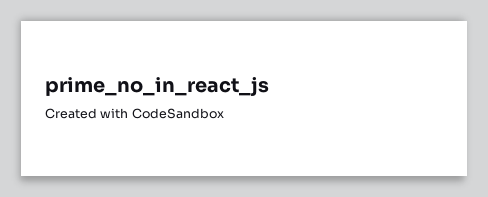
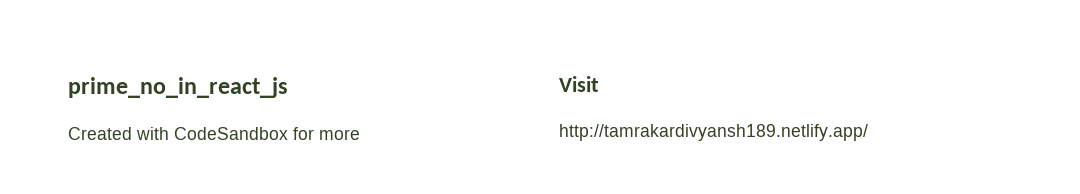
(224, 113) none -> [293,127,360,140] [559,76,599,92] [559,124,868,141] for more // Visit // http://tamrakardivyansh189.netlify.app/

